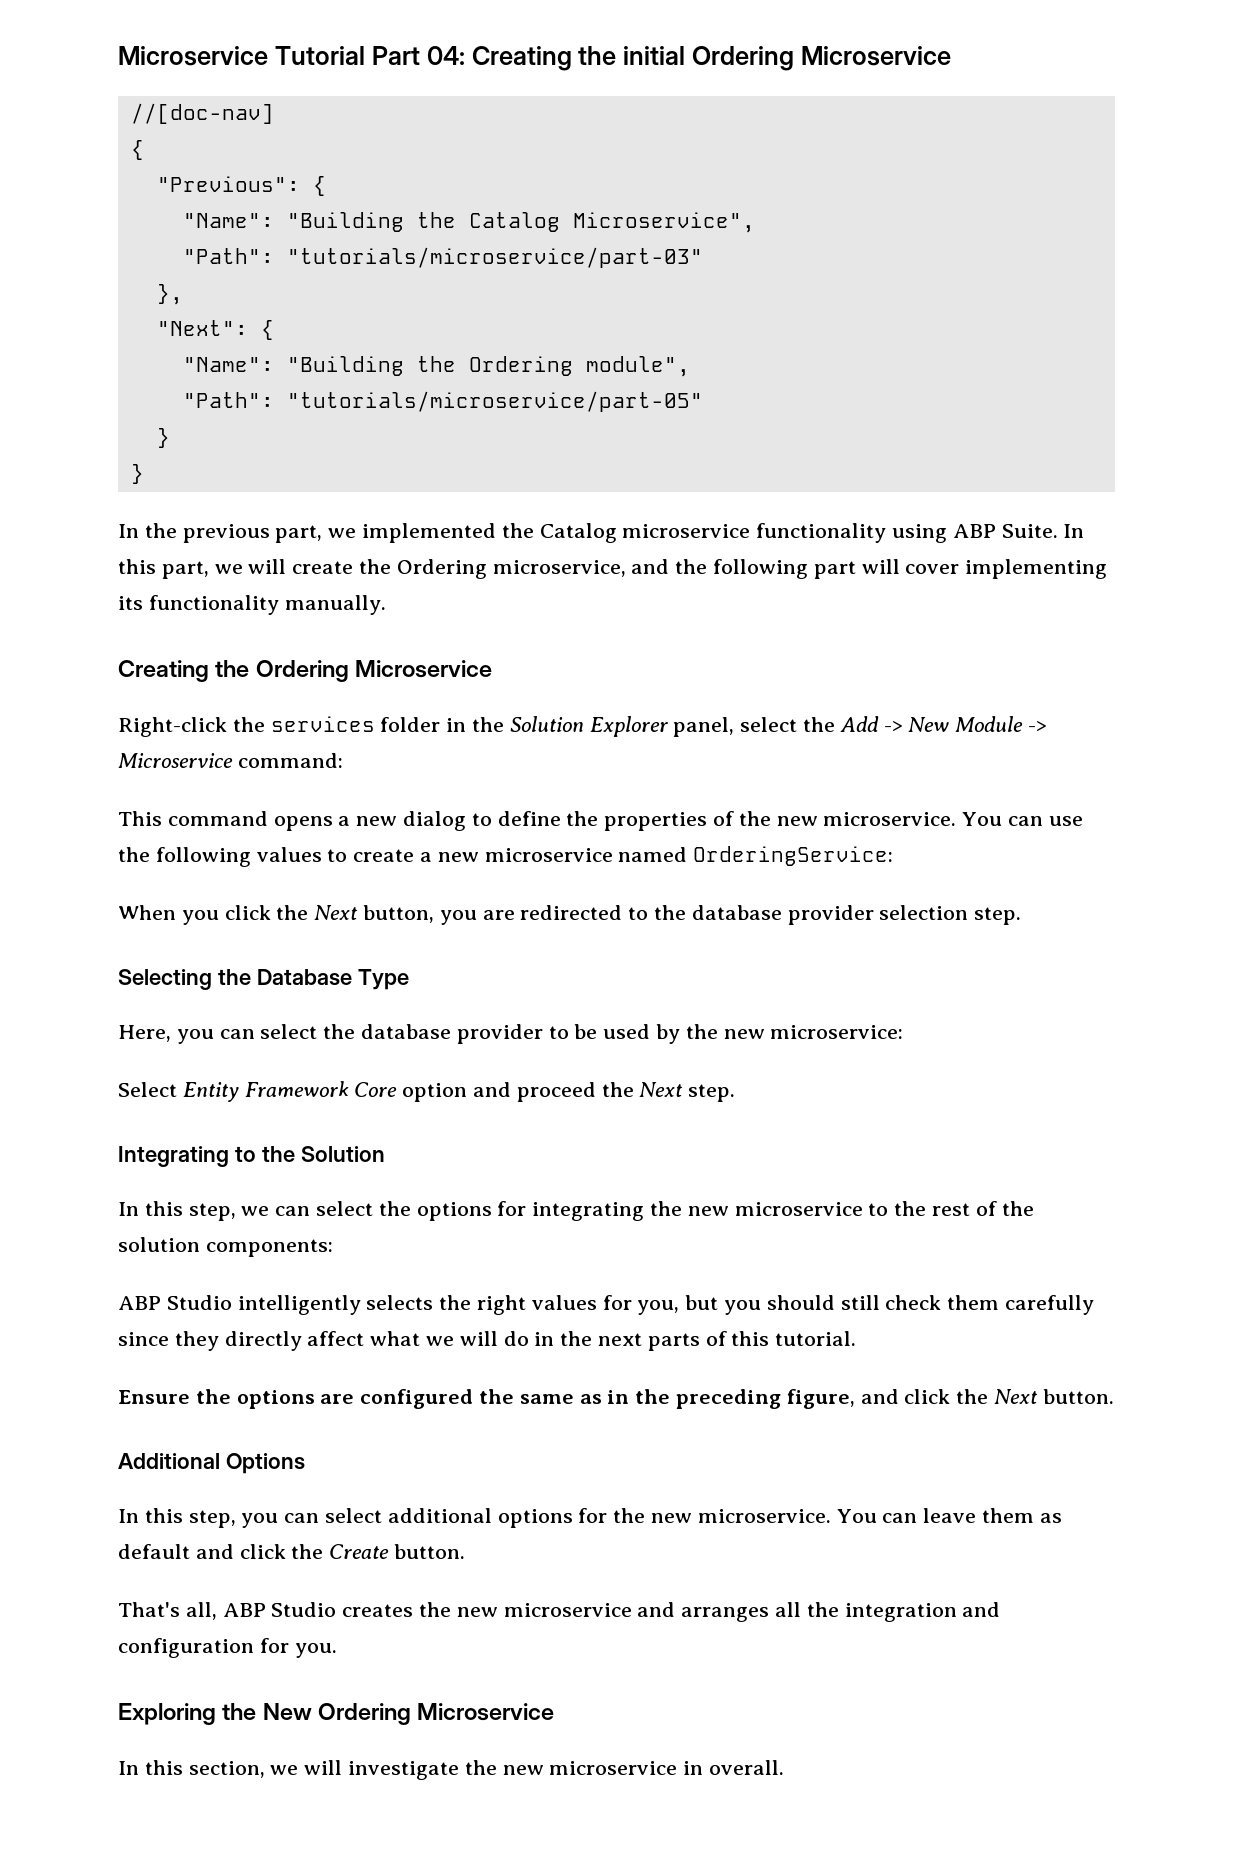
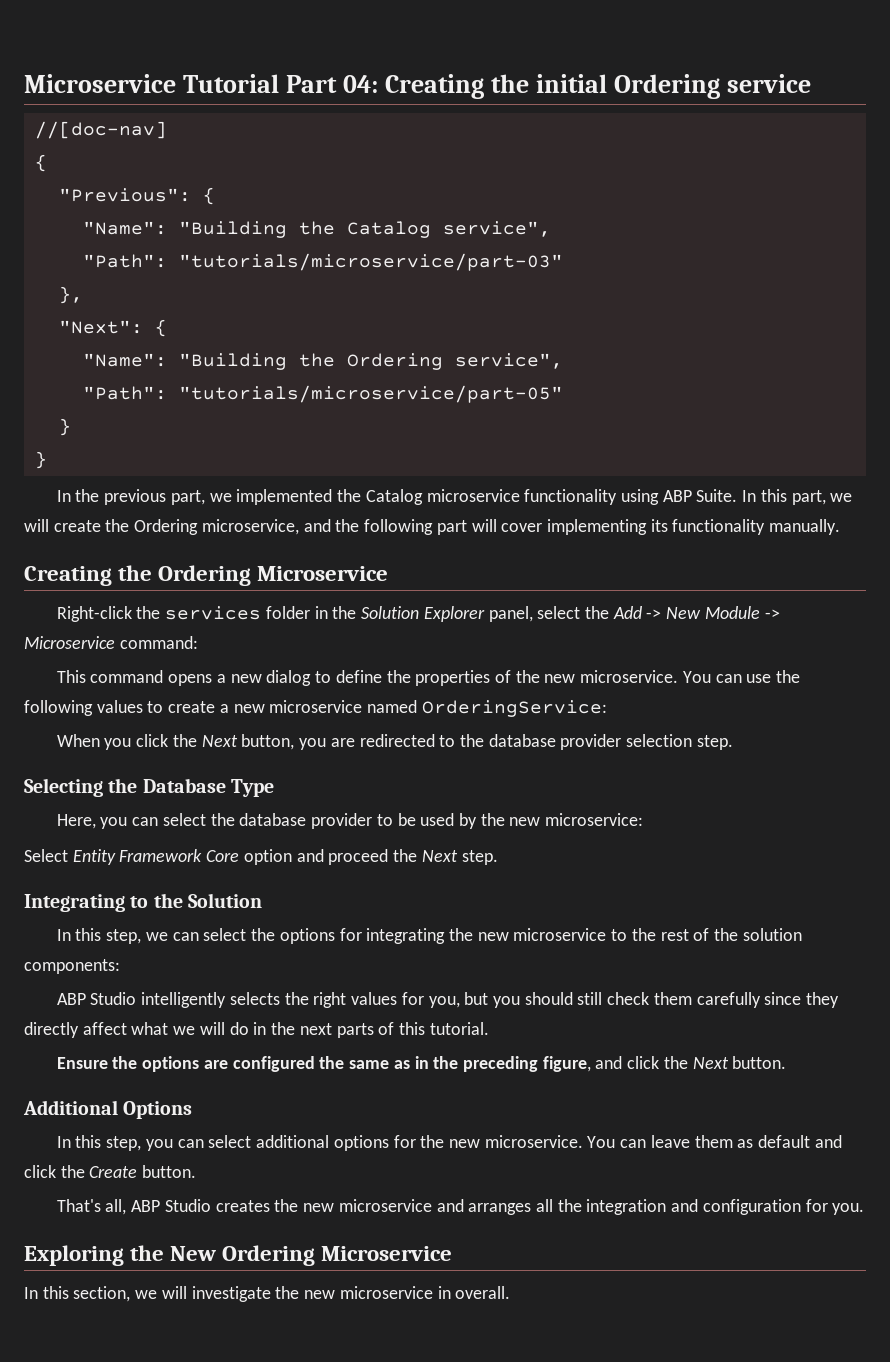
[801,46,952,66] Microservice -> [727,74,812,93] service
[572,212,755,233] Microservice", -> [442,221,551,237] service",
[585,356,690,377] module", -> [454,353,563,369] service",

